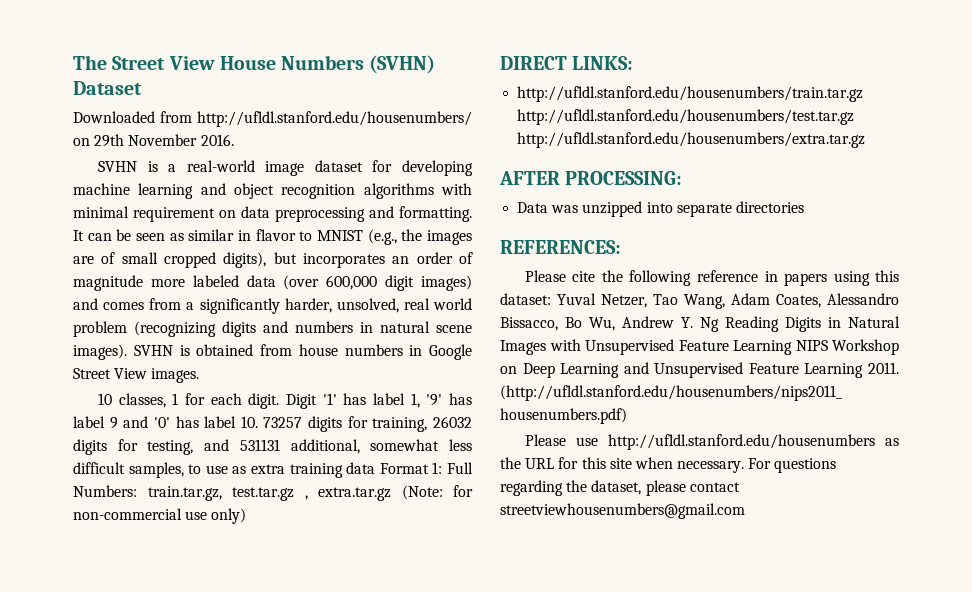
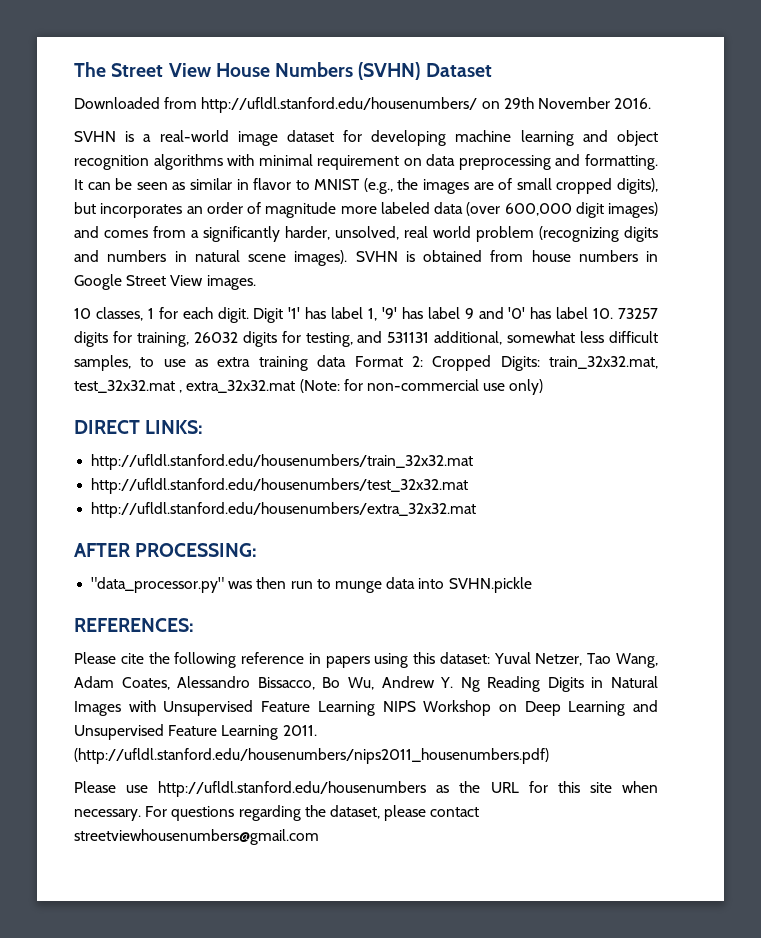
[432,462,474,474] [73,485,391,501] 1: Full Numbers: train.tar.gz, test.tar.gz , extra.tar.gz -> [411,355,659,371] [74,380,296,393] 2: Cropped Digits: train_32x32.mat, test_32x32.mat , extra_32x32.mat
[517,86,864,102] [517,109,855,125] [517,132,866,148] http://ufldl.stanford.edu/housenumbers/train.tar.gz http://ufldl.stanford.edu/housenumbers/test.tar.gz http://ufldl.stanford.edu/housenumbers/extra.tar.gz -> [91,454,474,470] [91,478,469,494] [91,502,477,518] http://ufldl.stanford.edu/housenumbers/train_32x32.mat // http://ufldl.stanford.edu/housenumbers/test_32x32.mat // http://ufldl.stanford.edu/housenumbers/extra_32x32.mat
[517,201,804,217] Data was unzipped into separate directories -> [91,577,532,593] "data_processor.py" was then run to munge data into SVHN.pickle

